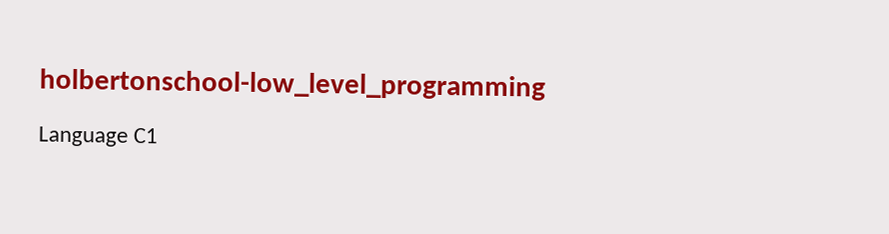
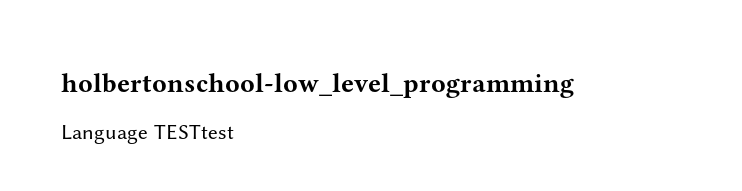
[133,127,159,144] C1 -> [153,124,234,140] TESTtest

